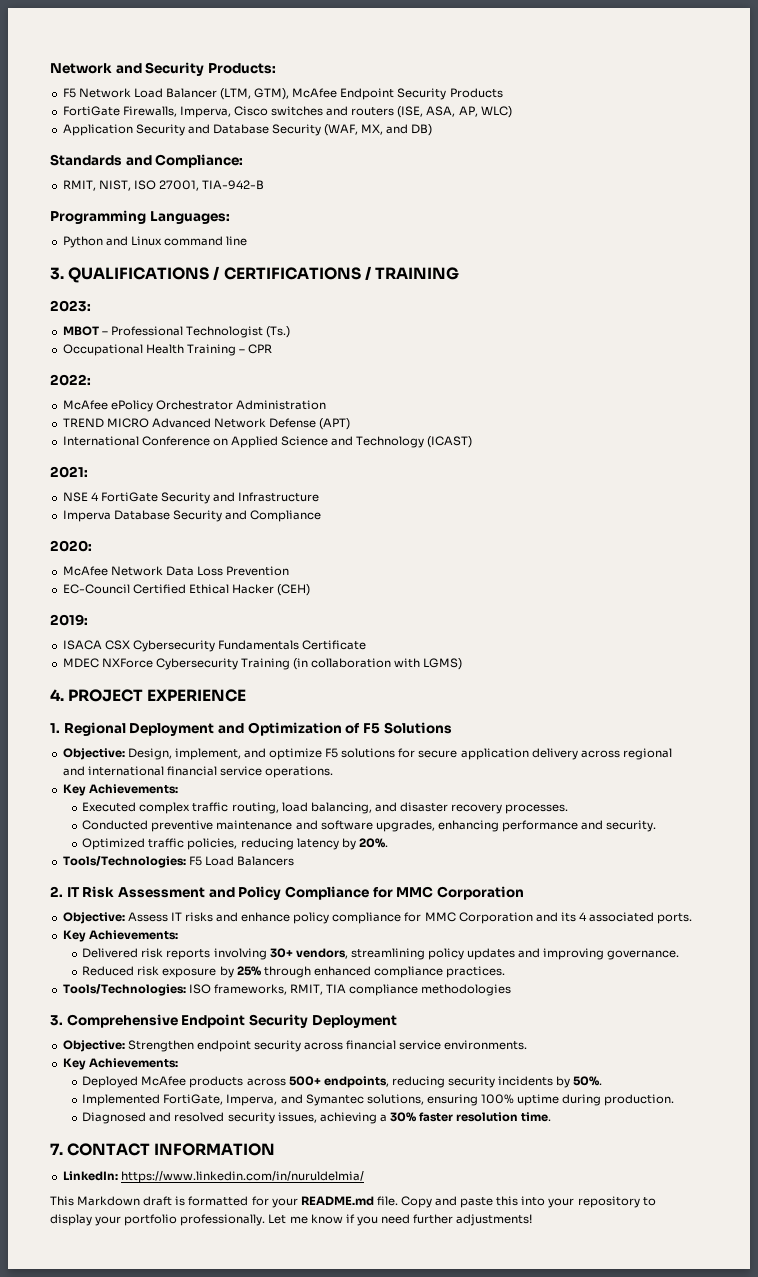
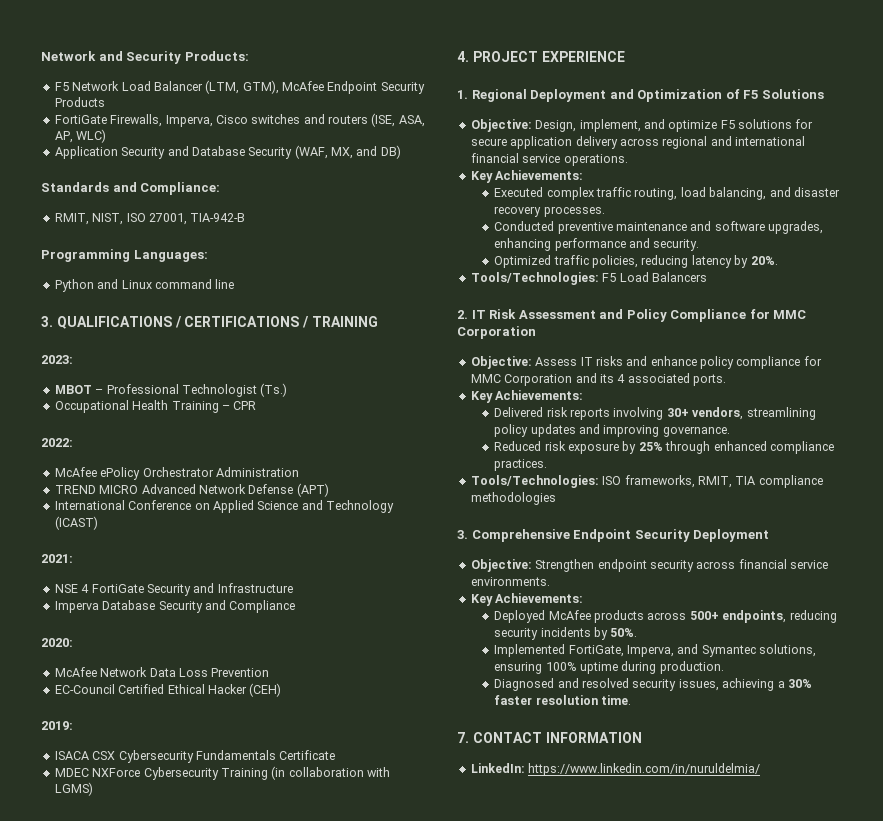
[50,1196,656,1208] [50,1214,533,1226] // This Markdown draft is formatted for your README.md file. Copy and paste this into your repository to display your portfolio professionally. Let me know if you need further adjustments! -> (761, 769) none

